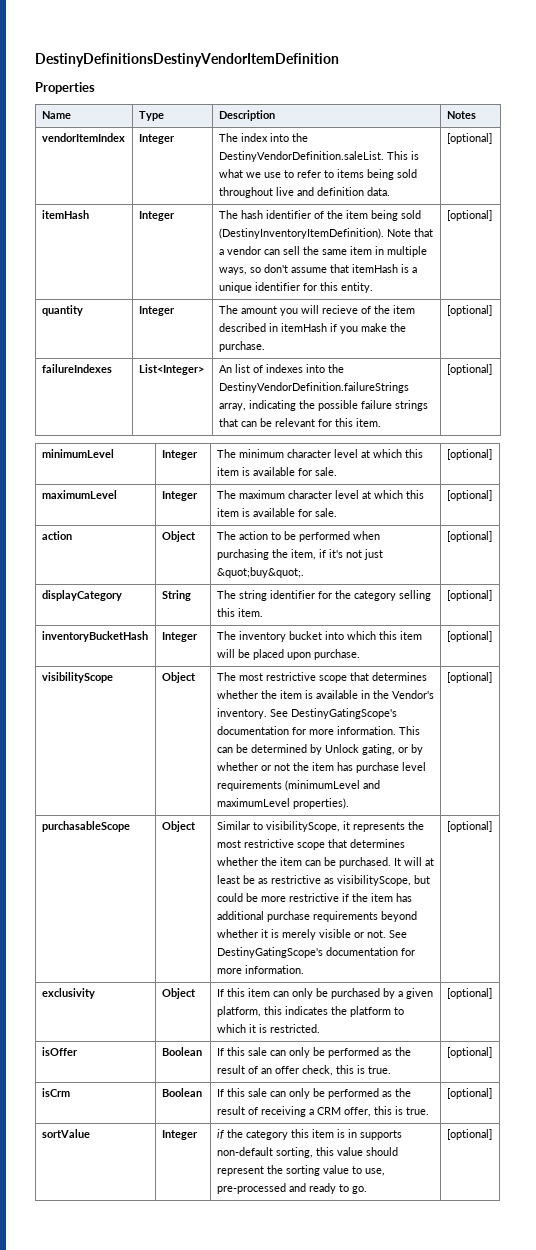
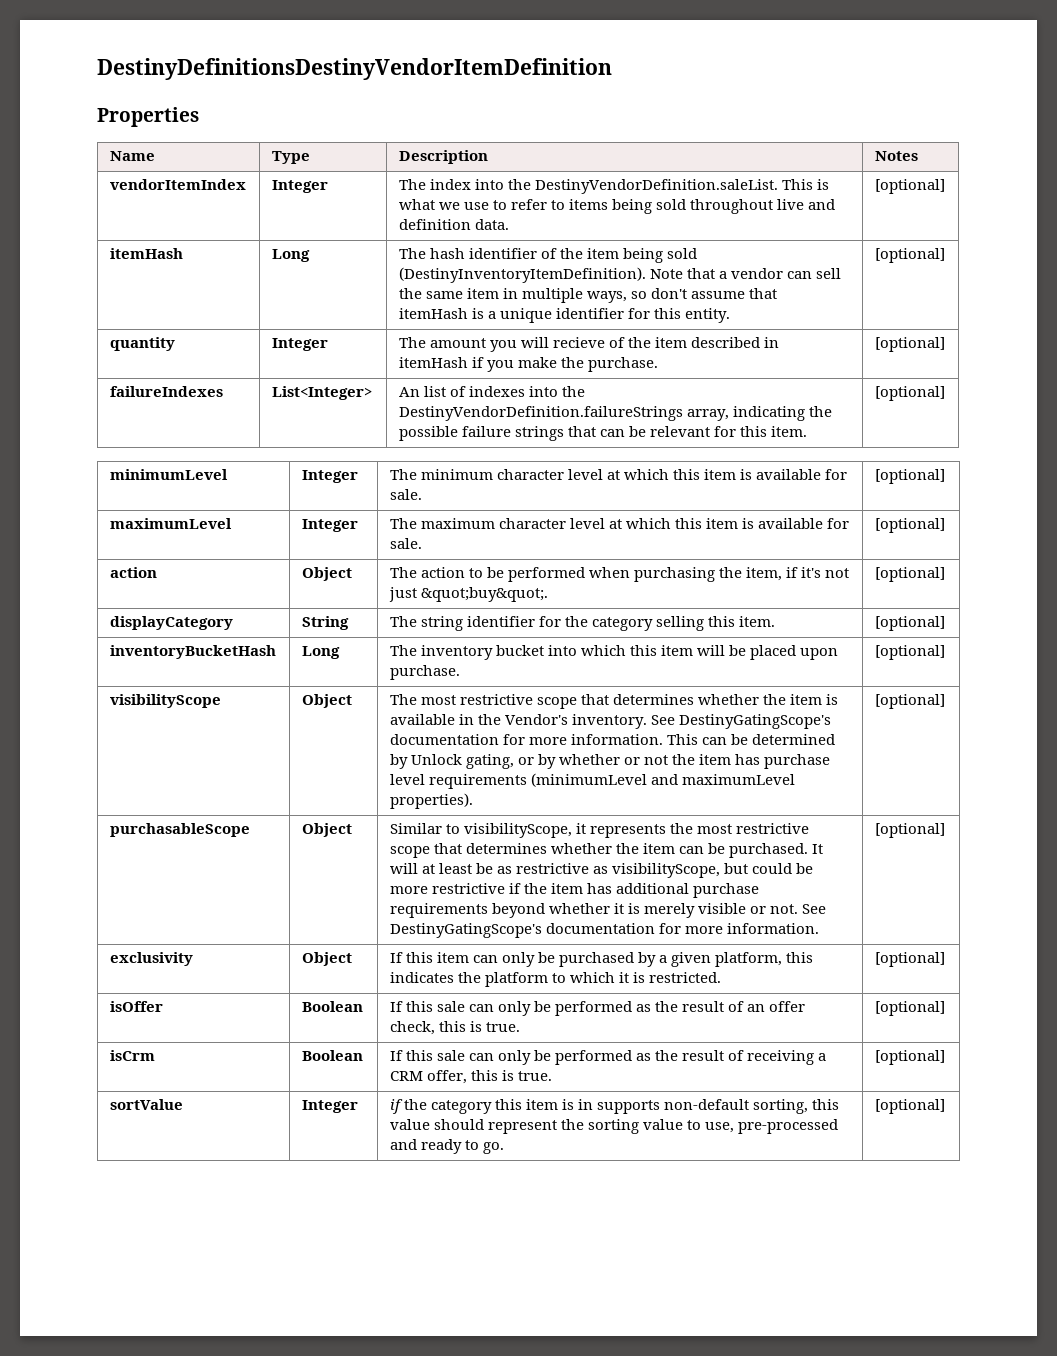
[138,211,175,221] Integer -> [271,249,310,262] Long
[161,632,198,642] Integer -> [301,646,340,659] Long

